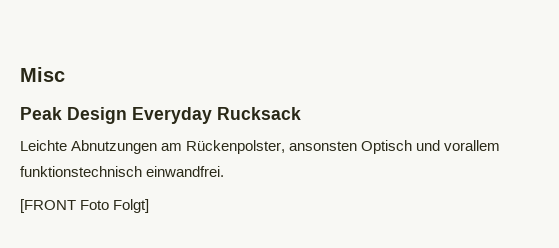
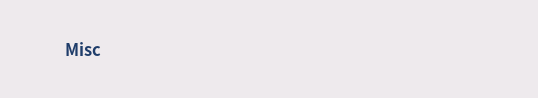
[20,107,301,124] [20,140,501,154] [20,166,225,177] [20,199,150,213] // Peak Design Everyday Rucksack // Leichte Abnutzungen am Rückenpolster, ansonsten Optisch und vorallem funktionstechnisch einwandfrei. // [FRONT Foto Folgt] -> (101, 49) none

